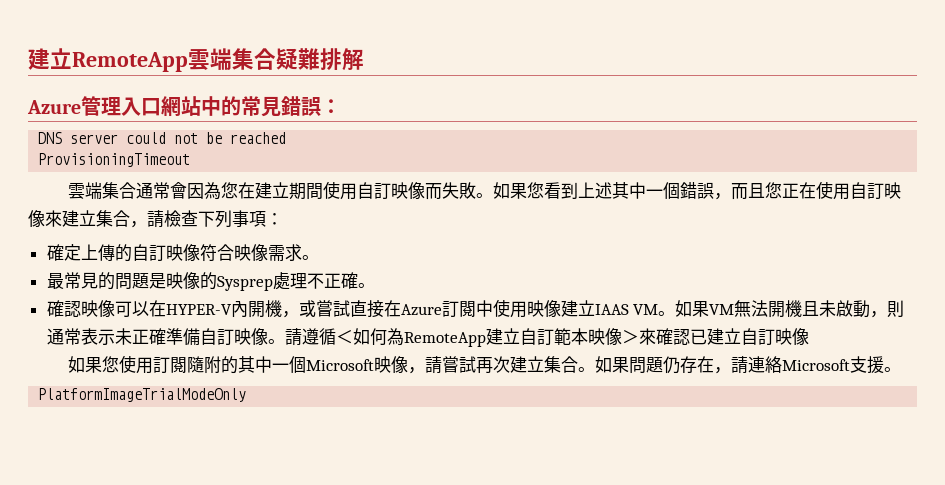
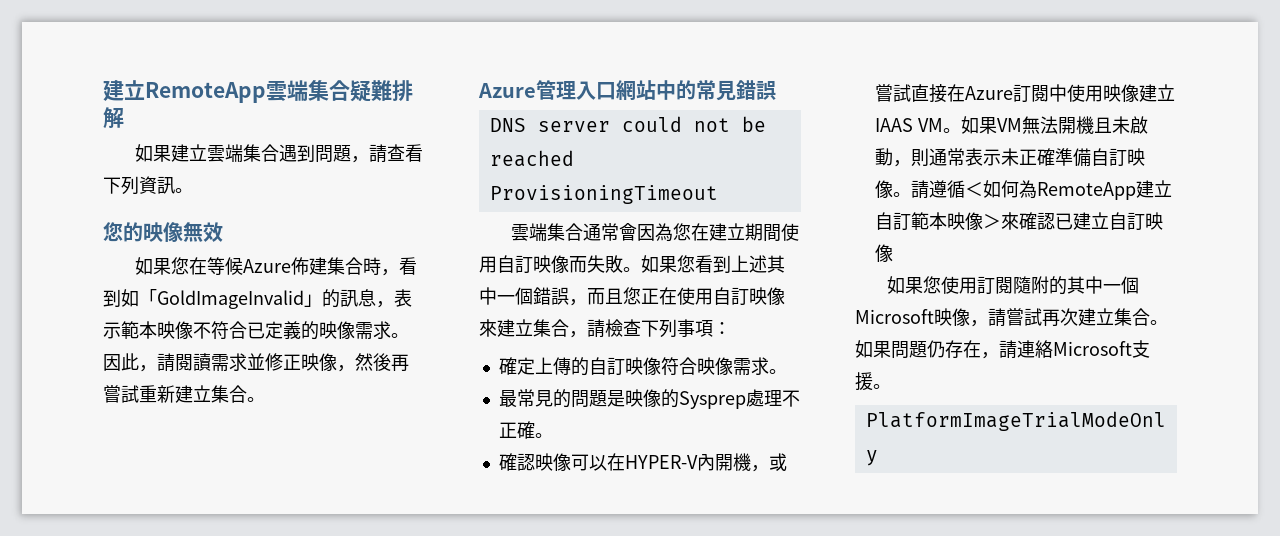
(364, 59) none -> [134,144,423,163] [103,176,193,195] [103,222,223,242] [134,257,417,276] [103,289,412,309] [103,321,409,340] [103,353,409,372] [103,385,265,403] // 如果建立雲端集合遇到問題，請查看下列資訊。 // 您的映像無效 // 如果您在等候Azure佈建集合時，看到如「GoldImageInvalid」的訊息，表示範本映像不符合已定義的映像需求。因此，請閱讀需求並修正映像，然後再嘗試重新建立集合。
[321,99,341,114] ： -> (776, 90) none

